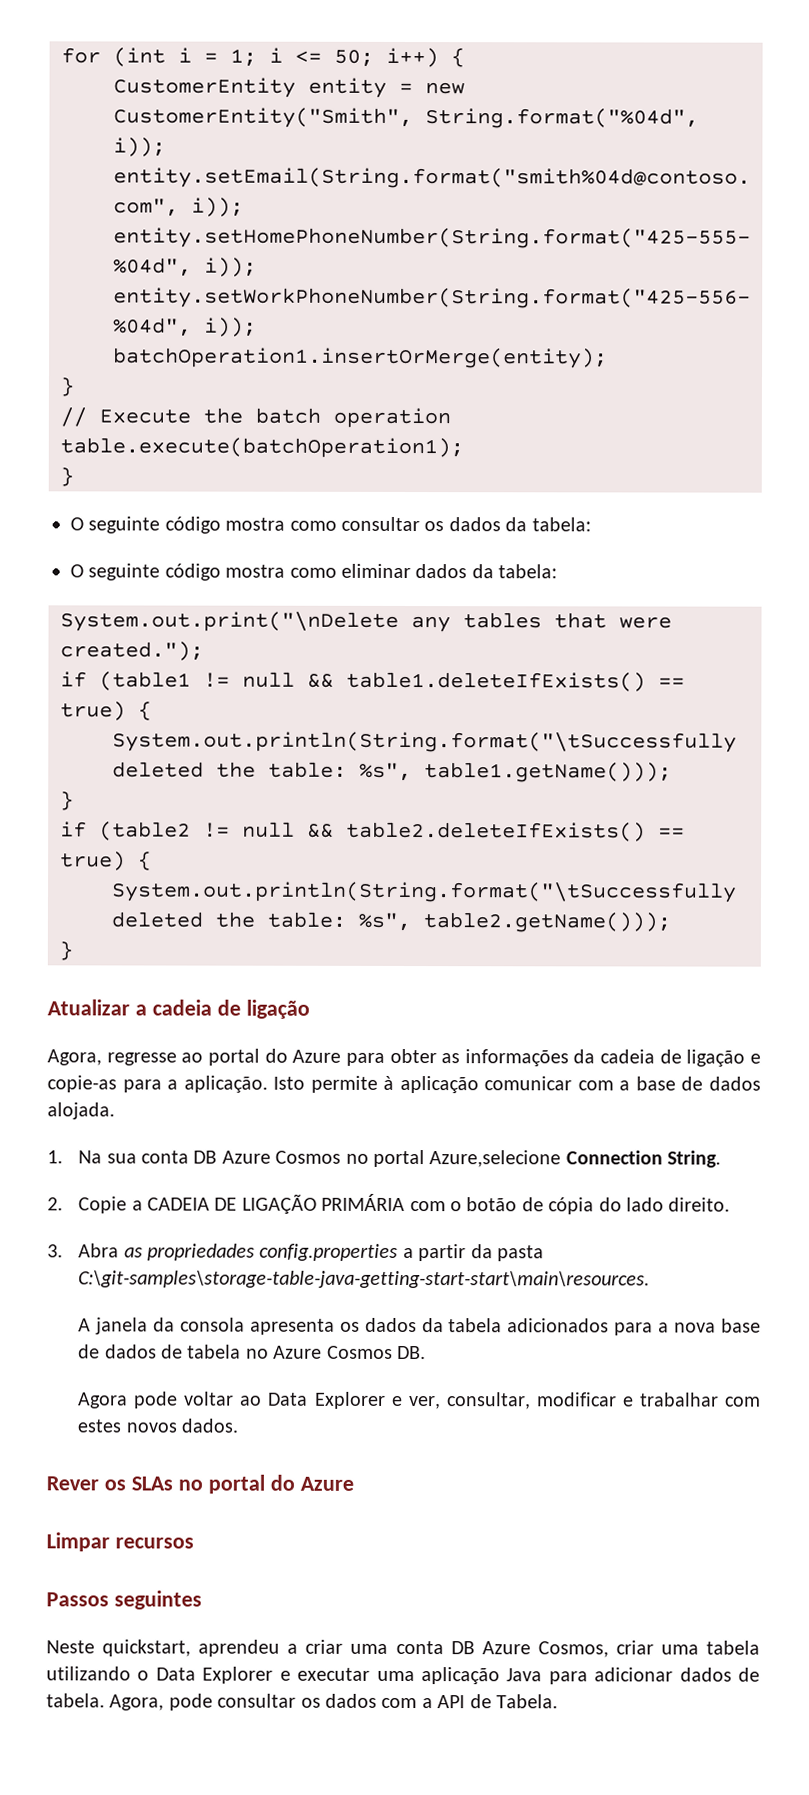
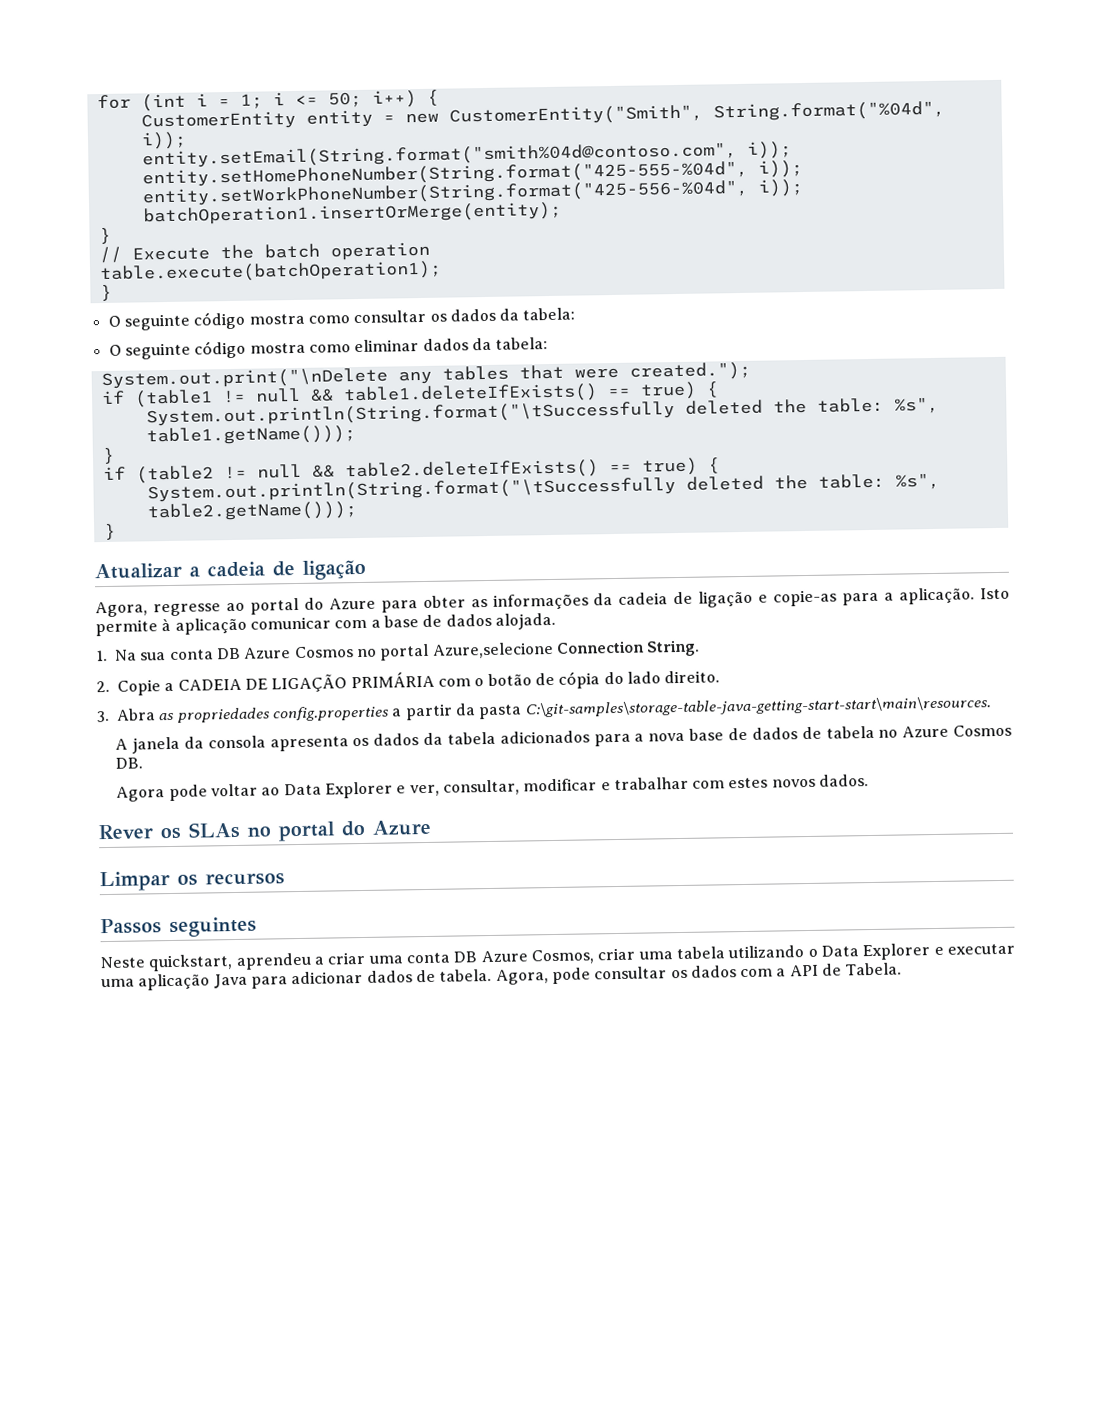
(110, 1542) none -> [177,874,198,886] os

